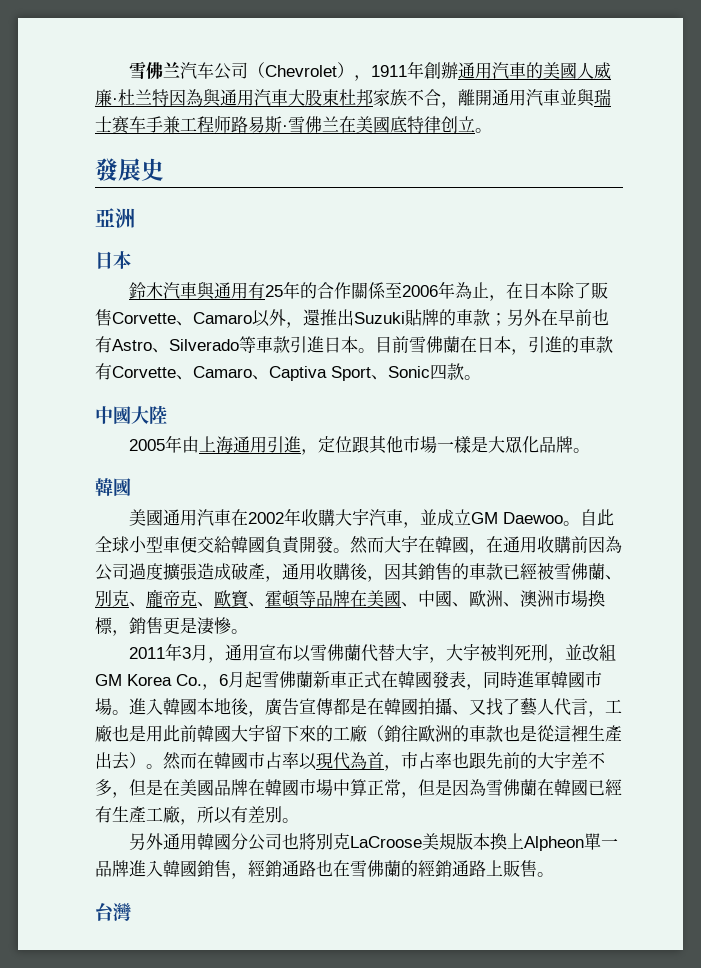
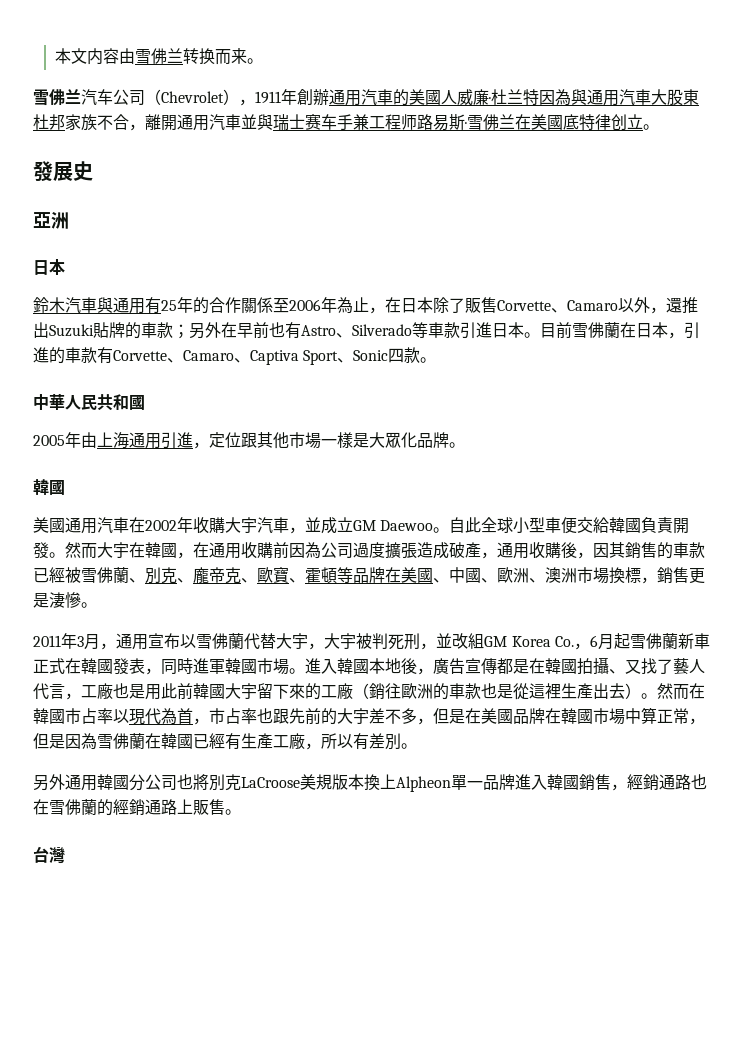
(129, 70) none -> [54,48,263,65] 本文内容由雪佛兰转换而来。 //
[113,405,167,424] 國大陸 -> [49,394,145,411] 華人民共和國

